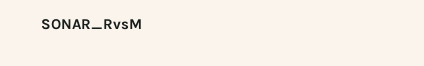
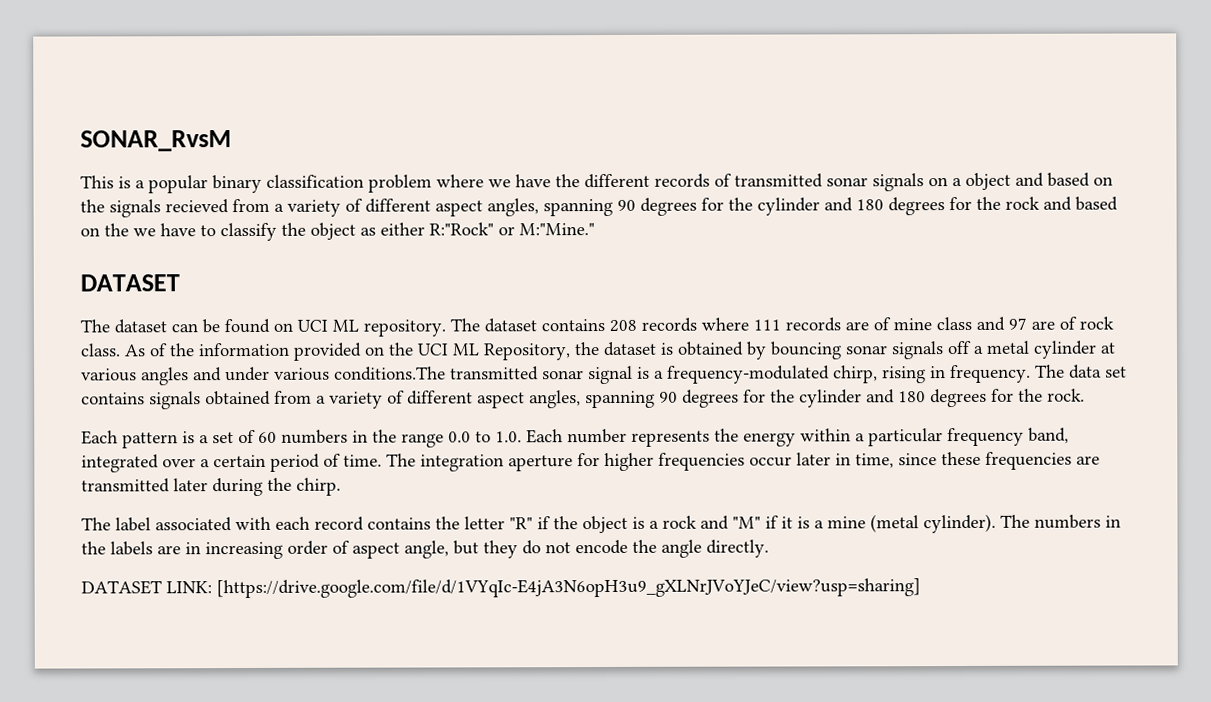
(142, 24) none -> [80,172,1113,194] [80,196,1118,218] [80,222,595,242] [80,274,180,292] [80,316,1114,337] [80,340,1116,361] [81,364,1127,386] [81,388,1085,410] [81,427,1069,449] [81,451,1100,473] [81,477,341,497] [81,513,1121,534] [81,539,769,560] [81,578,921,599] // This is a popular binary classification problem where we have the different records of transmitted sonar signals on a object and based on the signals recieved from a variety of different aspect angles, spanning 90 degrees for the cylinder and 180 degrees for the rock and based on the we have to classify the object as either R:"Rock" or M:"Mine." // DATASET // The dataset can be found on UCI ML repository. The dataset contains 208 records where 111 records are of mine class and 97 are of rock class. As of the information provided on the UCI ML Repository, the dataset is obtained by bouncing sonar signals off a metal cylinder at various angles and under various conditions.The transmitted sonar signal is a frequency-modulated chirp, rising in frequency. The data set contains signals obtained from a variety of different aspect angles, spanning 90 degrees for the cylinder and 180 degrees for the rock. // Each pattern is a set of 60 numbers in the range 0.0 to 1.0. Each number represents the energy within a particular frequency band, integrated over a certain period of time. The integration aperture for higher frequencies occur later in time, since these frequencies are transmitted later during the chirp. // The label associated with each record contains the letter "R" if the object is a rock and "M" if it is a mine (metal cylinder). The numbers in the labels are in increasing order of aspect angle, but they do not encode the angle directly. // DATASET LINK: [https://drive.google.com/file/d/1VYqIc-E4jA3N6opH3u9_gXLNrJVoYJeC/view?usp=sharing]

